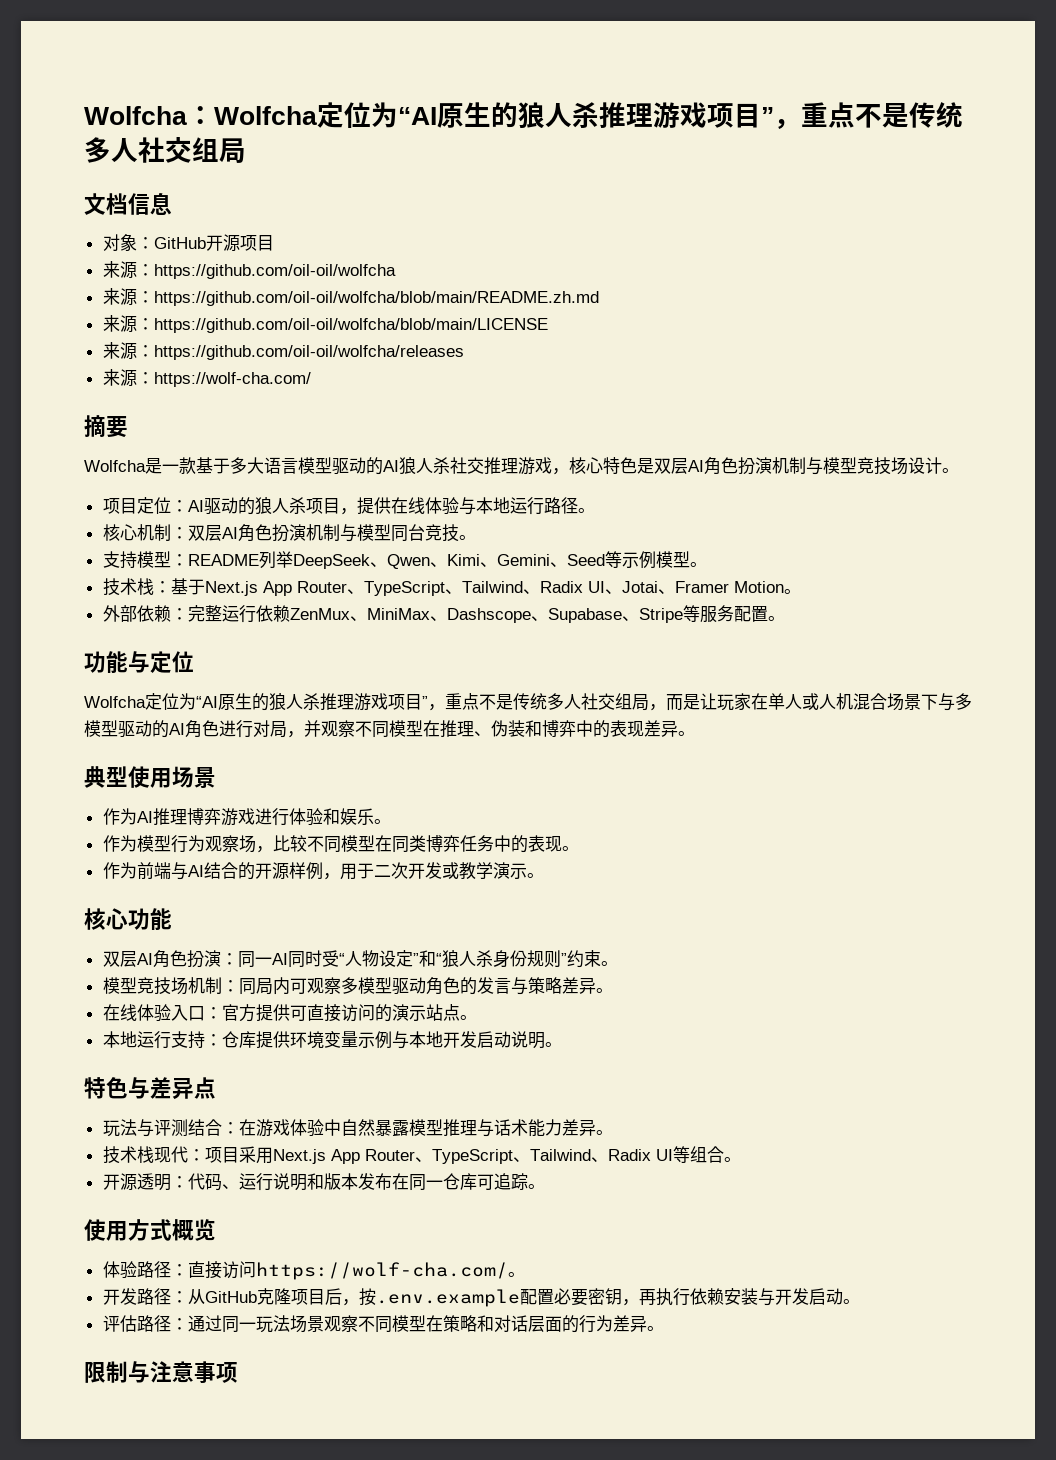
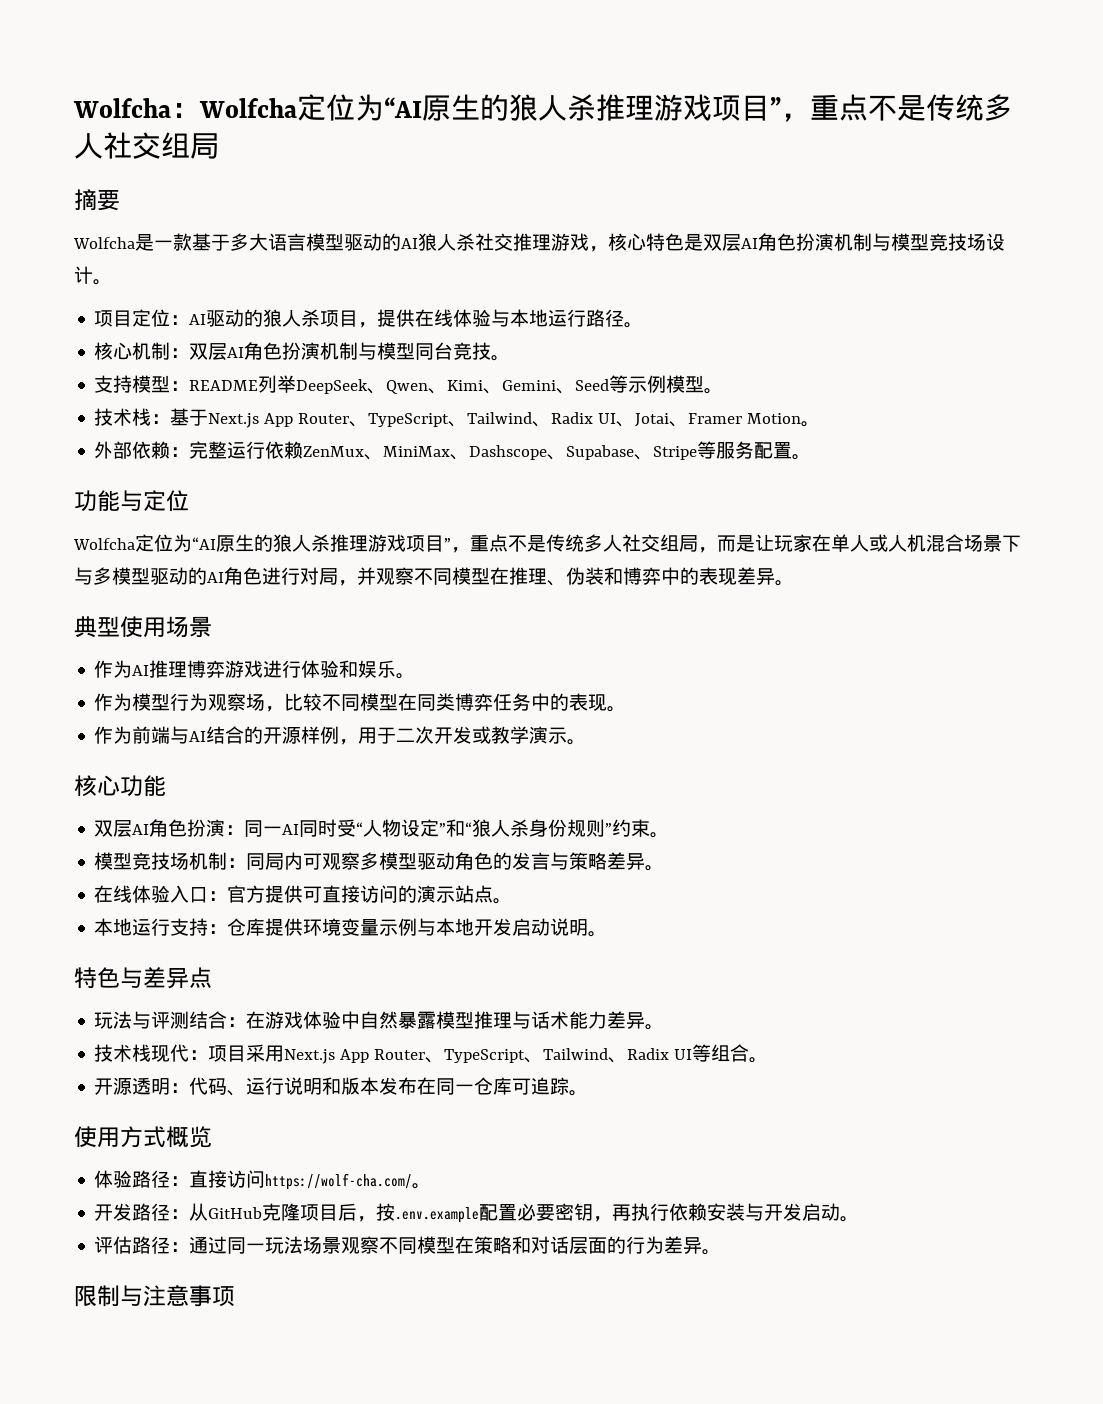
[84,192,172,215] [102,234,274,252] [102,261,396,279] [102,288,599,306] [102,315,548,333] [102,342,464,360] [102,369,311,387] // 文档信息 // 对象：GitHub开源项目 // 来源：https://github.com/oil-oil/wolfcha // 来源：https://github.com/oil-oil/wolfcha/blob/main/README.zh.md // 来源：https://github.com/oil-oil/wolfcha/blob/main/LICENSE // 来源：https://github.com/oil-oil/wolfcha/releases // 来源：https://wolf-cha.com/ -> (219, 146) none

